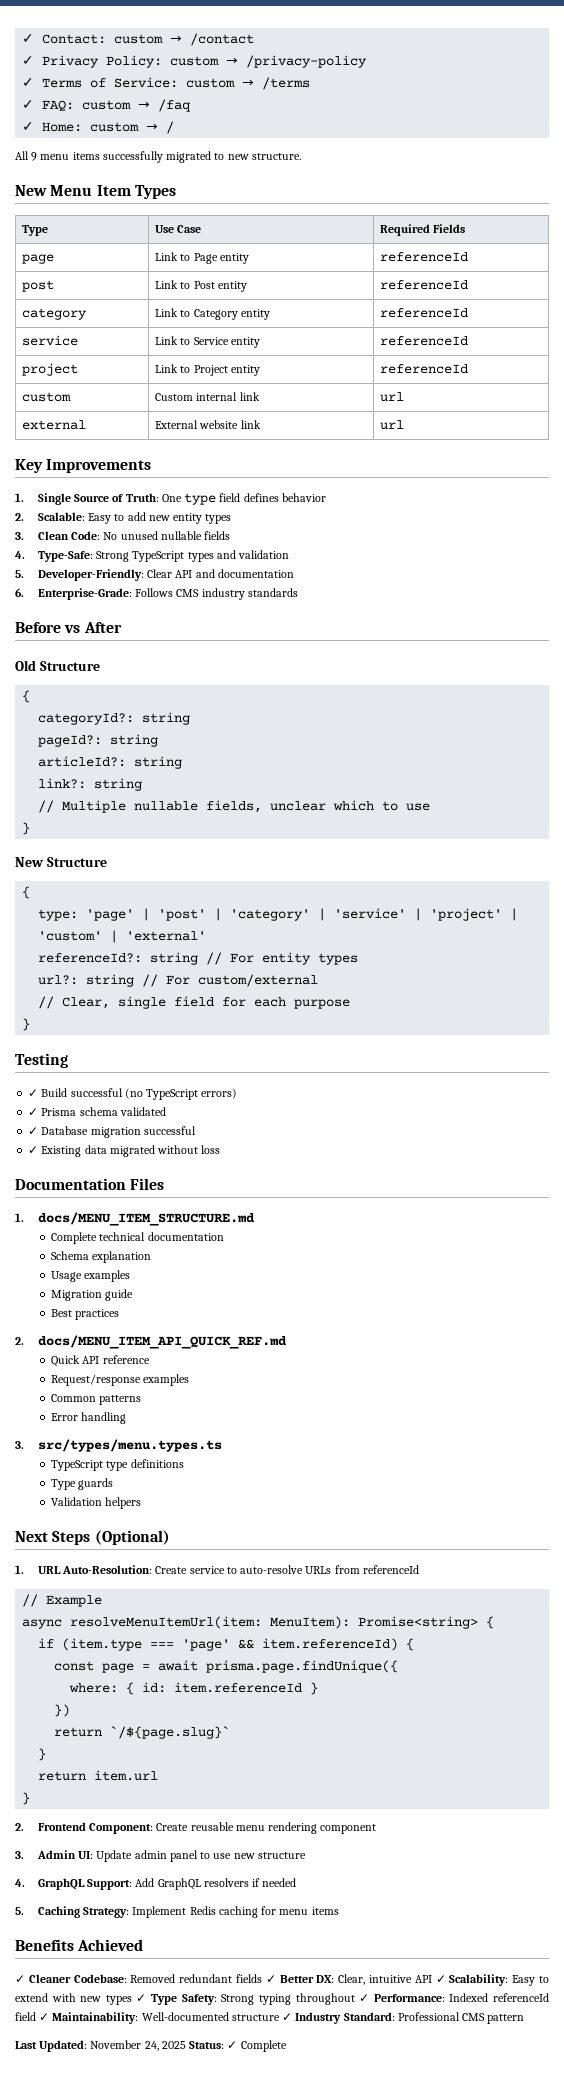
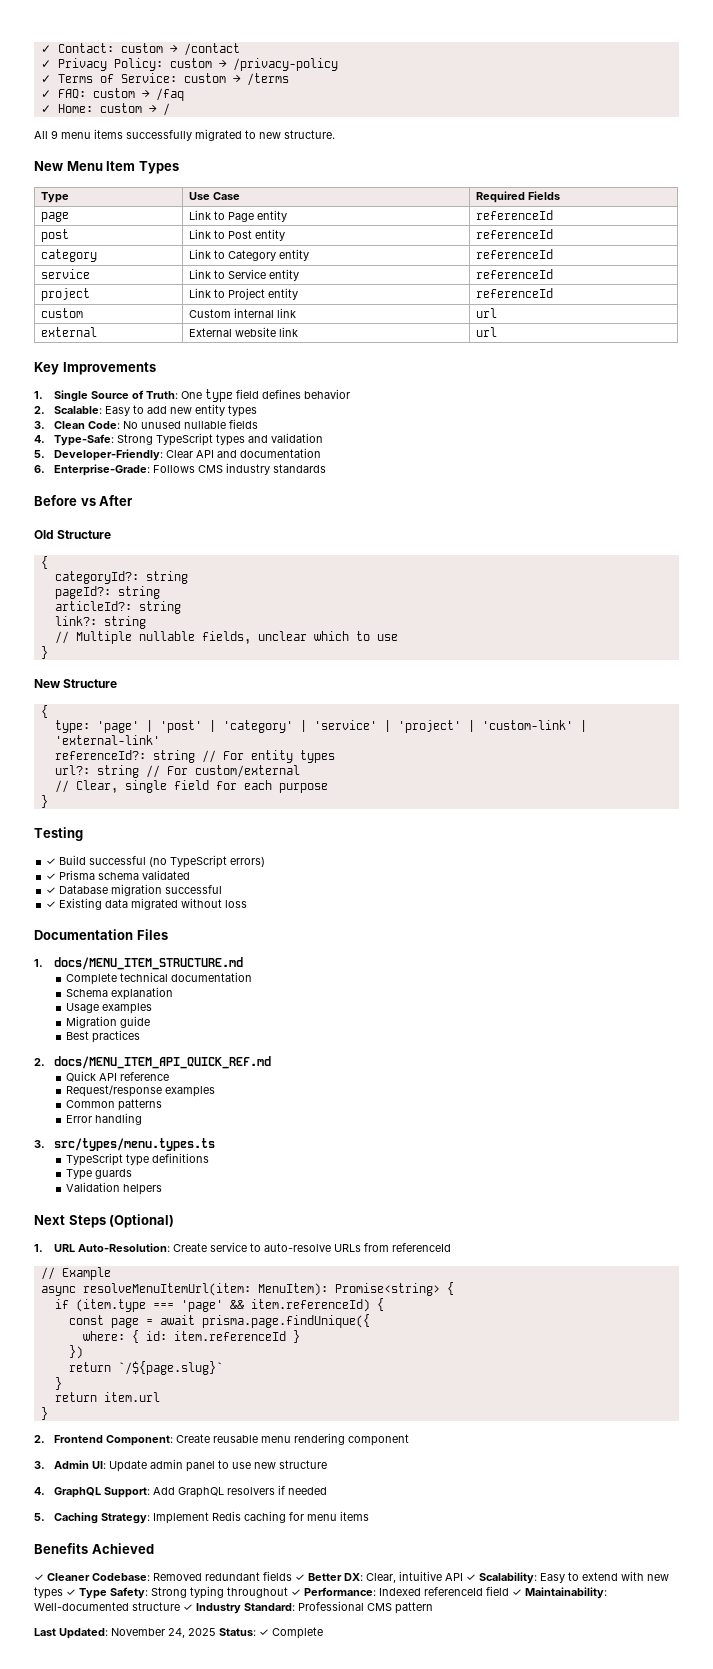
[38,930,207,943] 'custom' | 'external' -> [481,720,587,732] [54,735,160,745] 'custom-link' | 'external-link'

